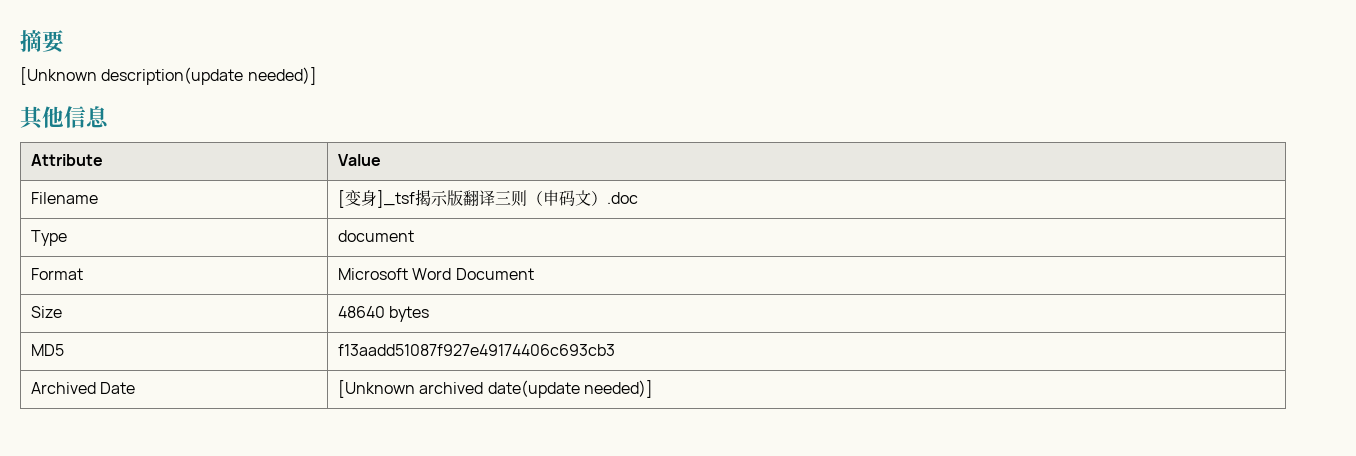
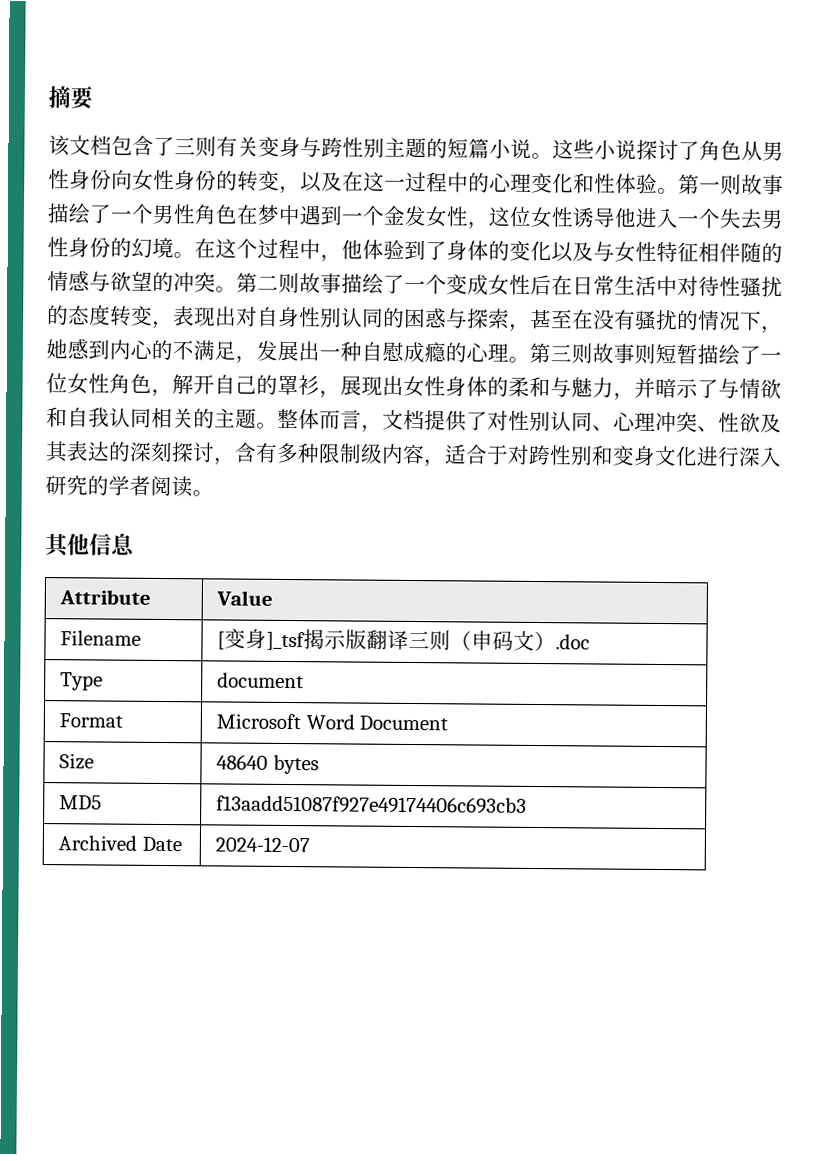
[20,67,317,85] [Unknown description(update needed)] -> [48,135,784,161] [48,169,784,195] [47,203,783,230] [47,237,783,263] [47,270,783,298] [47,304,783,334] [46,338,782,366] [46,373,782,401] [46,407,782,433] [45,441,782,468] [45,475,214,498] 该文档包含了三则有关变身与跨性别主题的短篇小说。这些小说探讨了角色从男性身份向女性身份的转变，以及在这一过程中的心理变化和性体验。第一则故事描绘了一个男性角色在梦中遇到一个金发女性，这位女性诱导他进入一个失去男性身份的幻境。在这个过程中，他体验到了身体的变化以及与女性特征相伴随的情感与欲望的冲突。第二则故事描绘了一个变成女性后在日常生活中对待性骚扰的态度转变，表现出对自身性别认同的困惑与探索，甚至在没有骚扰的情况下，她感到内心的不满足，发展出一种自慰成瘾的心理。第三则故事则短暂描绘了一位女性角色，解开自己的罩衫，展现出女性身体的柔和与魅力，并暗示了与情欲和自我认同相关的主题。整体而言，文档提供了对性别认同、心理冲突、性欲及其表达的深刻探讨，含有多种限制级内容，适合于对跨性别和变身文化进行深入研究的学者阅读。
[338,380,654,398] [Unknown archived date(update needed)] -> [215,836,311,853] 2024-12-07

